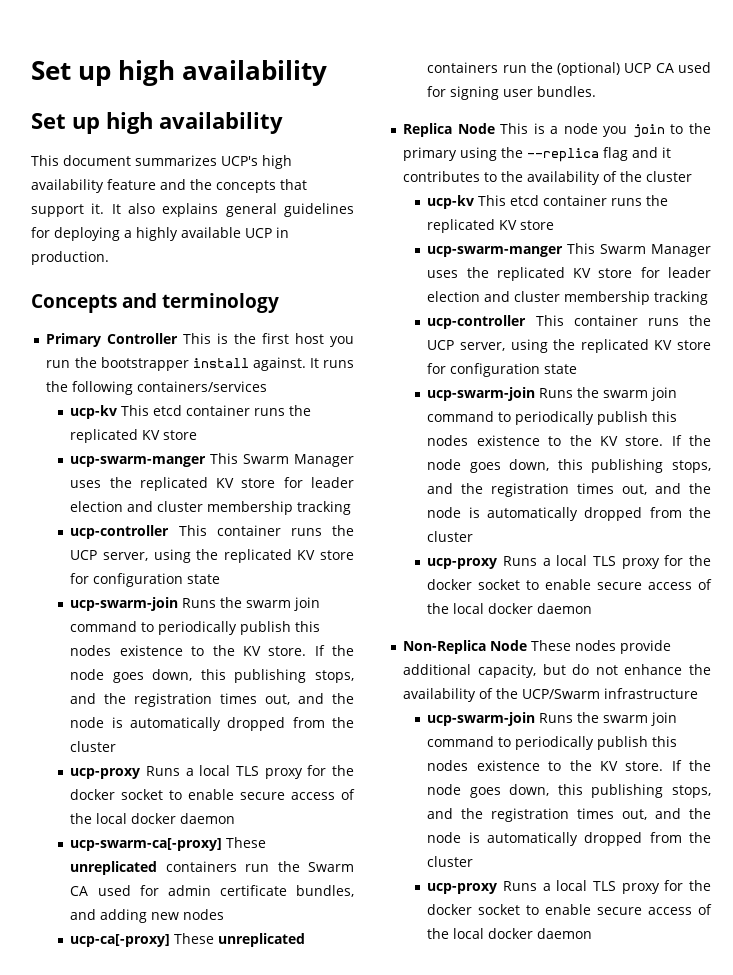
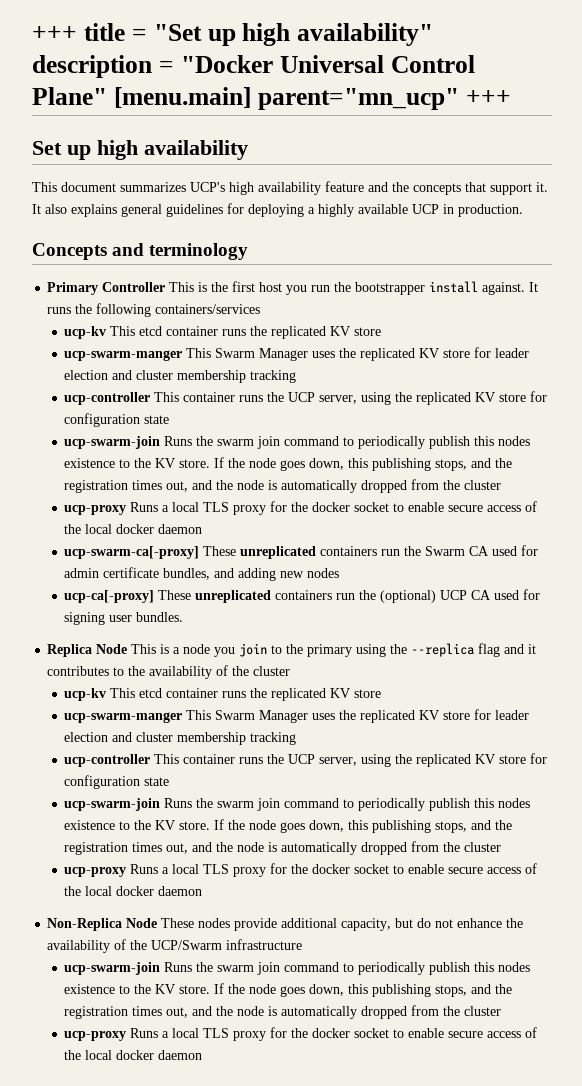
[31,60,327,86] Set up high availability -> [32,23,434,46] [32,55,475,78] [32,87,511,110] +++ title = "Set up high availability" description = "Docker Universal Control Plane" [menu.main] parent="mn_ucp" +++

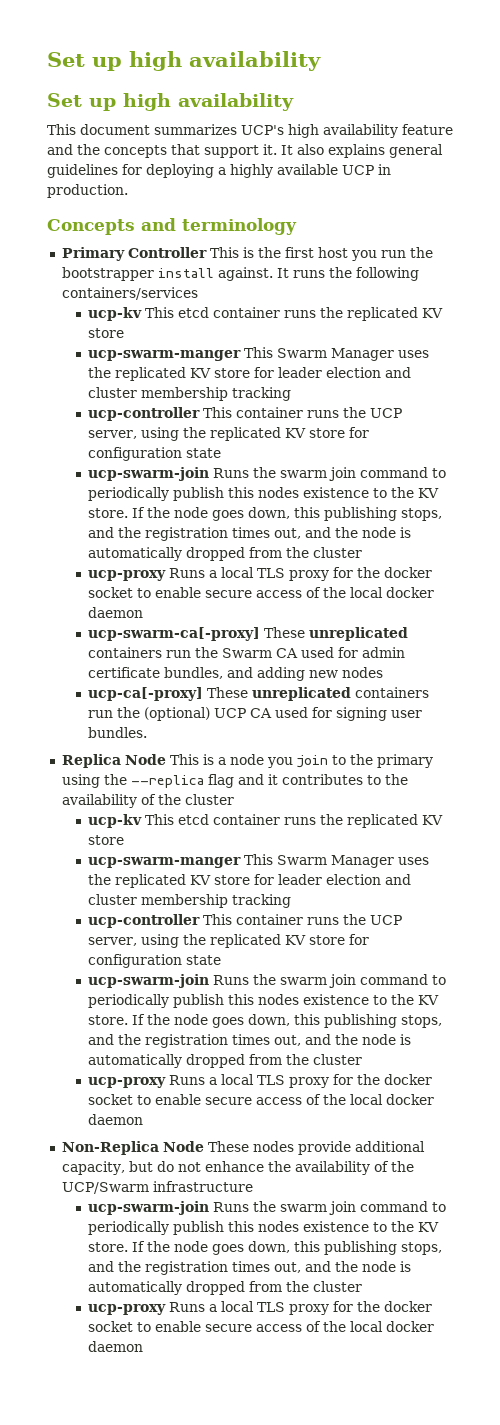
[32,23,434,46] [32,55,475,78] [32,87,511,110] +++ title = "Set up high availability" description = "Docker Universal Control Plane" [menu.main] parent="mn_ucp" +++ -> [47,51,321,71] Set up high availability

